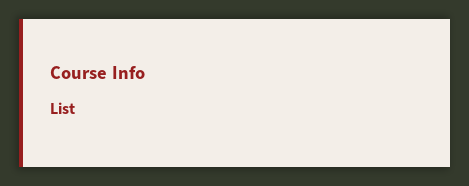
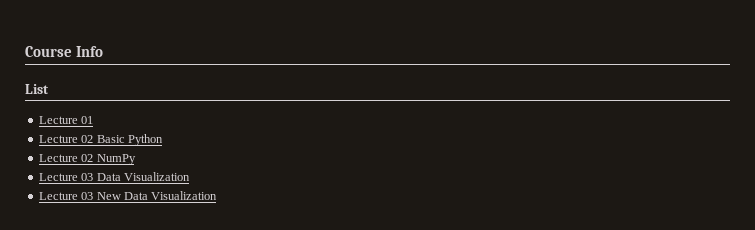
(75, 108) none -> [38,116,94,124] [38,134,163,146] [38,154,136,165] [38,172,190,181] [38,191,218,200] // Lecture 01 // Lecture 02 Basic Python // Lecture 02 NumPy // Lecture 03 Data Visualization // Lecture 03 New Data Visualization

